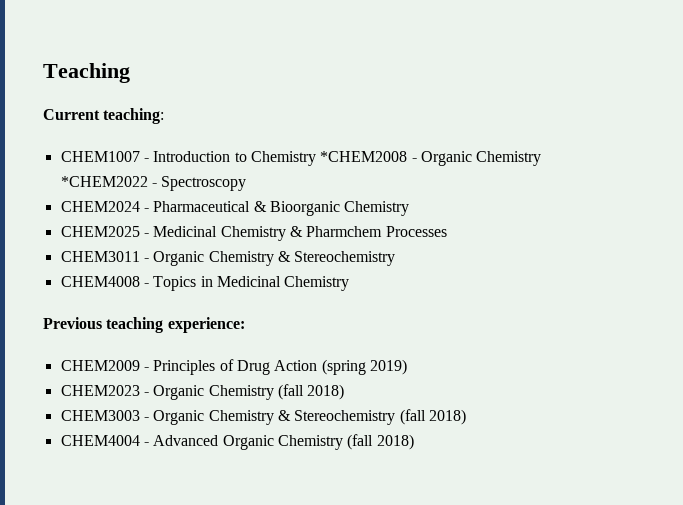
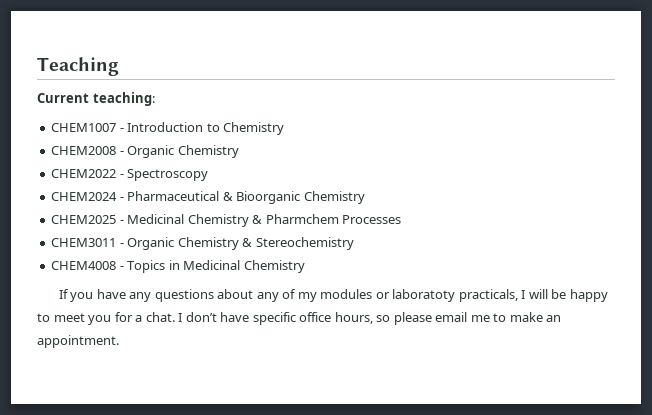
[320,151,542,166] [60,176,148,187] *CHEM2008 - Organic Chemistry *CHEM2022 -> [51,145,239,158] [51,169,117,178] // CHEM2008 - Organic Chemistry // CHEM2022
[43,317,245,333] [60,359,407,375] [60,384,345,400] [60,409,466,425] [60,434,414,450] Previous teaching experience: // CHEM2009 - Principles of Drug Action (spring 2019) // CHEM2023 - Organic Chemistry (fall 2018) // CHEM3003 - Organic Chemistry & Stereochemistry (fall 2018) // CHEM4004 - Advanced Organic Chemistry (fall 2018) -> [58,289,608,302] [37,312,562,325] [37,335,119,348] If you have any questions about any of my modules or laboratoty practicals, I will be happy to meet you for a chat. I don’t have specific office hours, so please email me to make an appointment.

